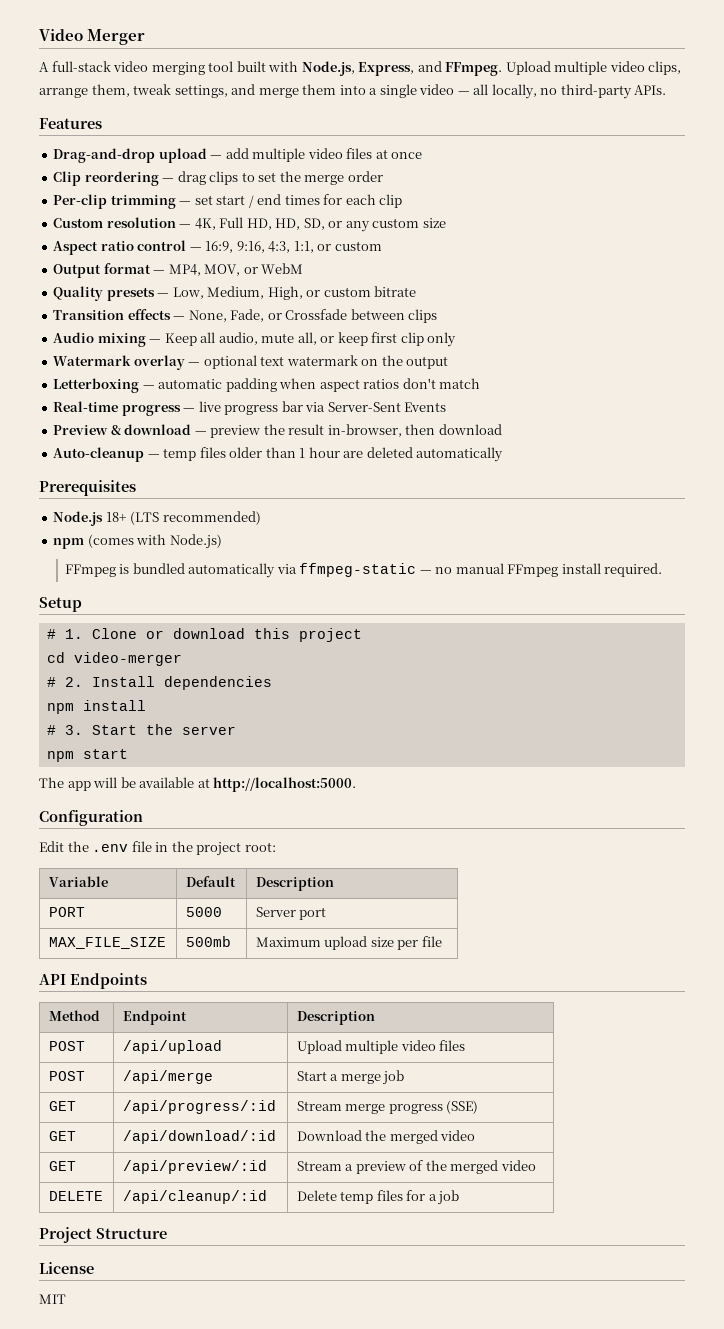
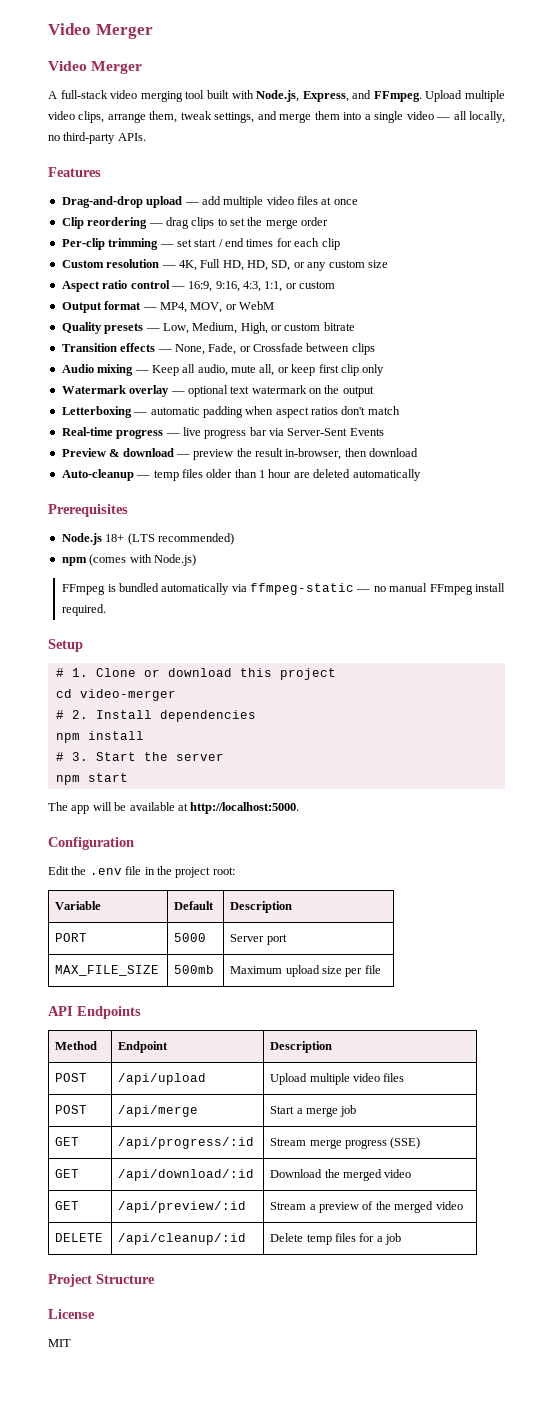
[39,29,146,45] Video Merger -> [48,23,153,39] [48,61,143,74] Video Merger // Video Merger

